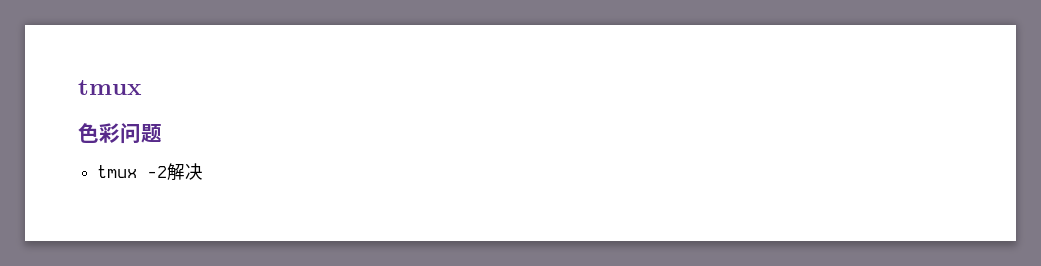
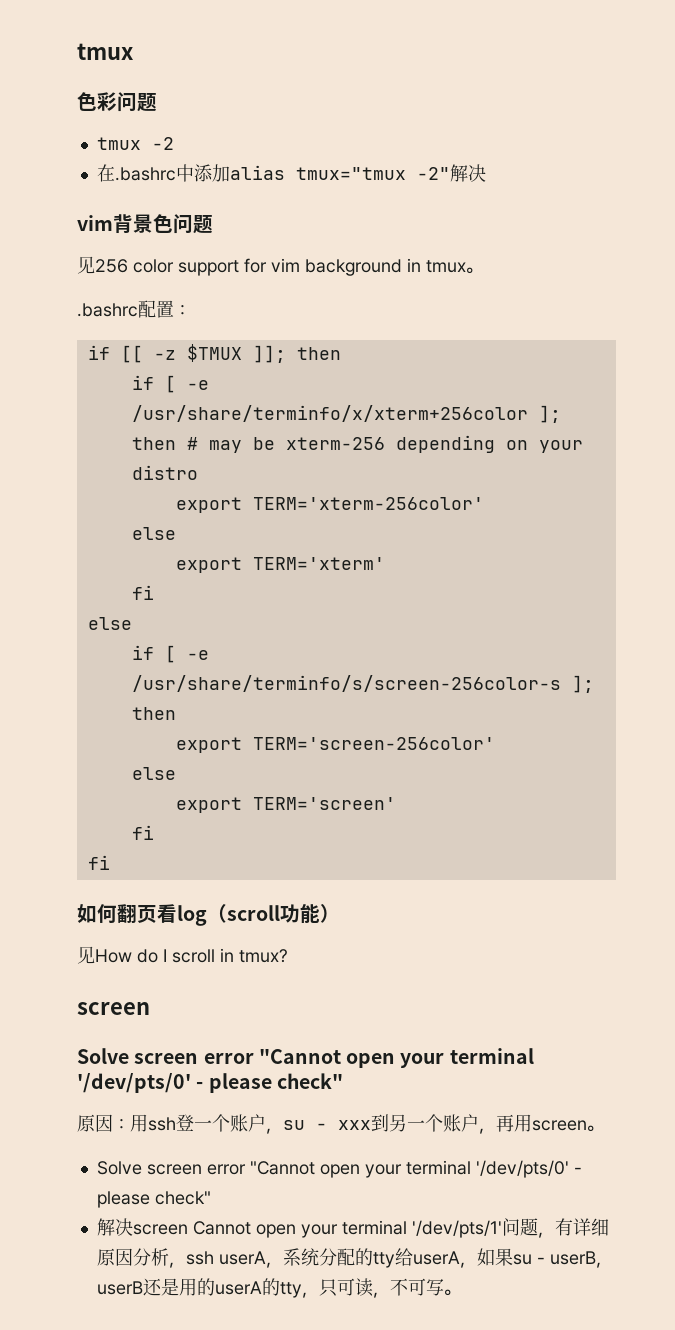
[167,163,204,181] 解决 -> [96,164,486,182] [77,214,213,234] [77,256,483,276] [77,300,191,318] [87,344,341,363] [131,375,209,393] [131,405,561,423] [131,435,583,453] [131,465,198,480] [175,497,484,513] [131,527,176,540] [175,557,385,573] [131,585,154,600] [87,617,132,630] [131,645,209,663] [131,675,594,693] [131,707,176,720] [175,737,495,753] [131,767,176,780] [175,797,396,813] [131,825,154,840] [87,855,110,870] [77,904,340,926] [77,946,288,964] [77,1002,150,1015] [77,1048,534,1068] [77,1073,343,1093] [77,1114,604,1134] [96,1160,582,1178] [96,1191,211,1208] [96,1218,609,1238] [96,1248,613,1268] [96,1278,461,1298] // 在.bashrc中添加alias tmux="tmux -2"解决 // vim背景色问题 // 见256 color support for vim background in tmux。 // .bashrc配置： // if [[ -z $TMUX ]]; then // if [ -e /usr/share/terminfo/x/xterm+256color ]; then # may be xterm-256 depending on your distro // export TERM='xterm-256color' // else // export TERM='xterm' // fi // else // if [ -e /usr/share/terminfo/s/screen-256color-s ]; then // export TERM='screen-256color' // else // export TERM='screen' // fi // fi // 如何翻页看log（scroll功能） // 见How do I scroll in tmux? // screen // Solve screen error "Cannot open your terminal '/dev/pts/0' - please check" // 原因：用ssh登一个账户，su - xxx到另一个账户，再用screen。 // Solve screen error "Cannot open your terminal '/dev/pts/0' - please check" // 解决screen Cannot open your terminal '/dev/pts/1'问题，有详细原因分析，ssh userA，系统分配的tty给userA，如果su - userB，userB还是用的userA的tty，只可读，不可写。

